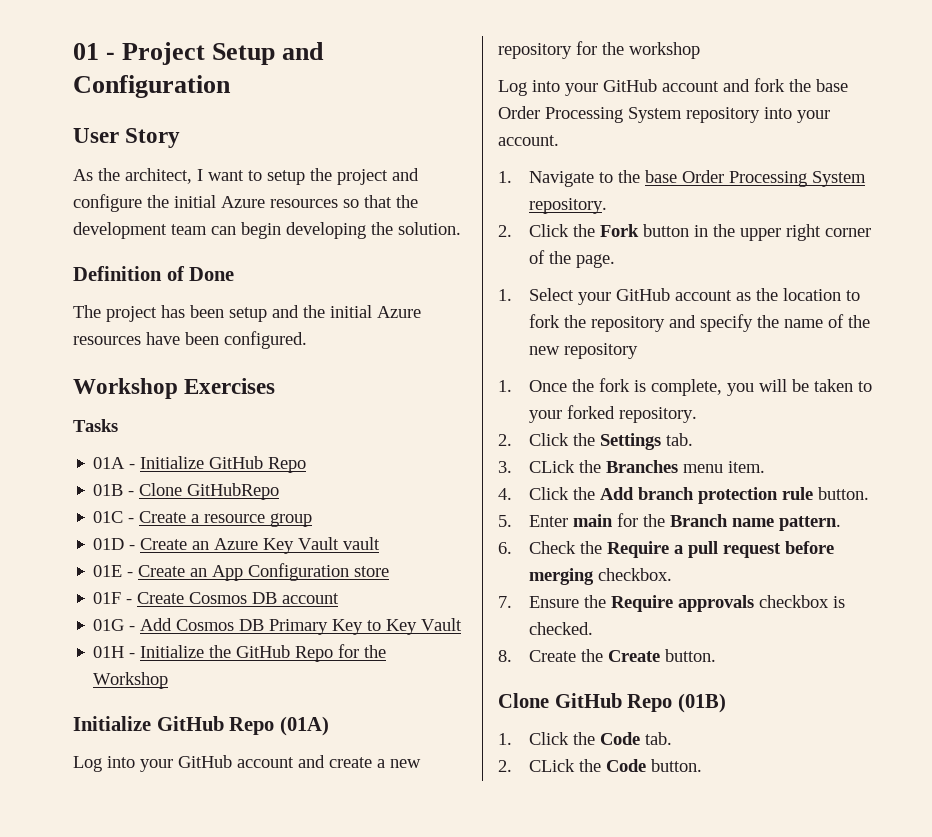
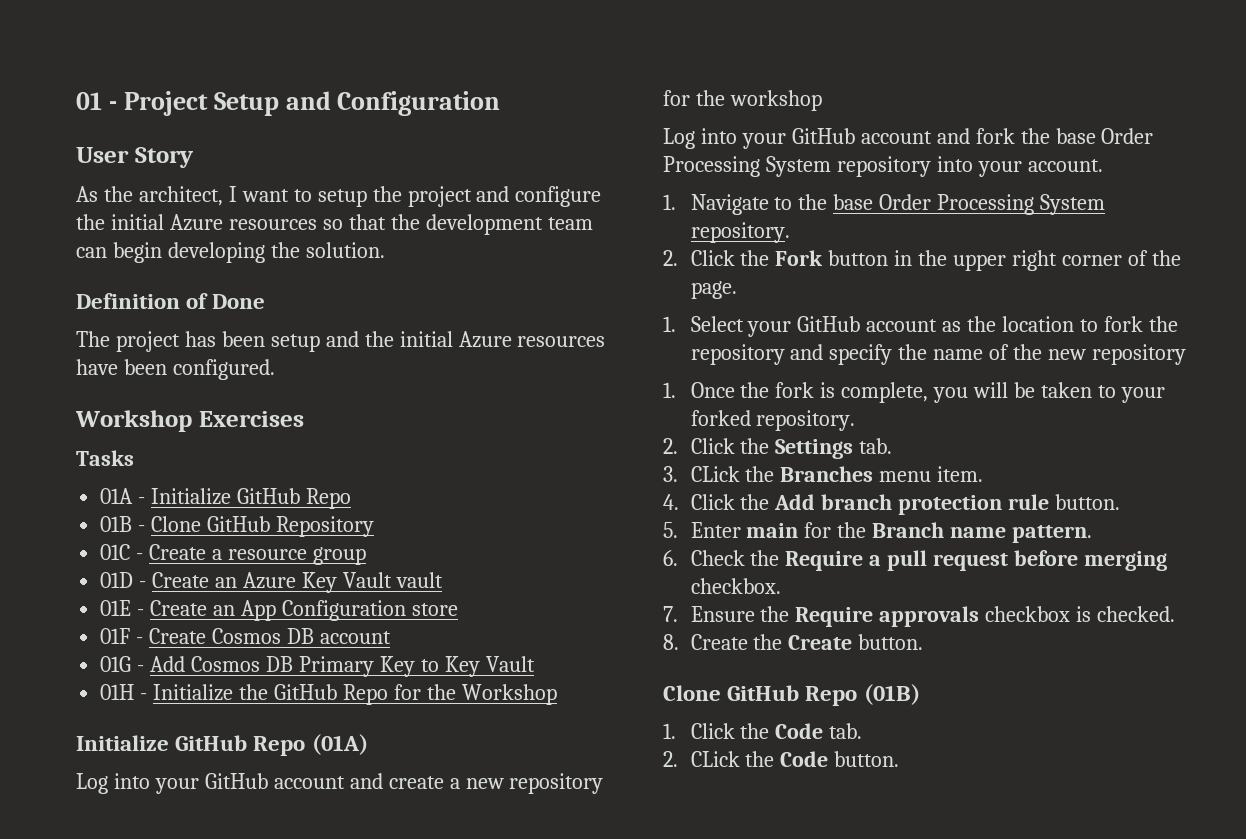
[187,483,280,500] GitHubRepo -> [207,516,374,537] GitHub Repository

